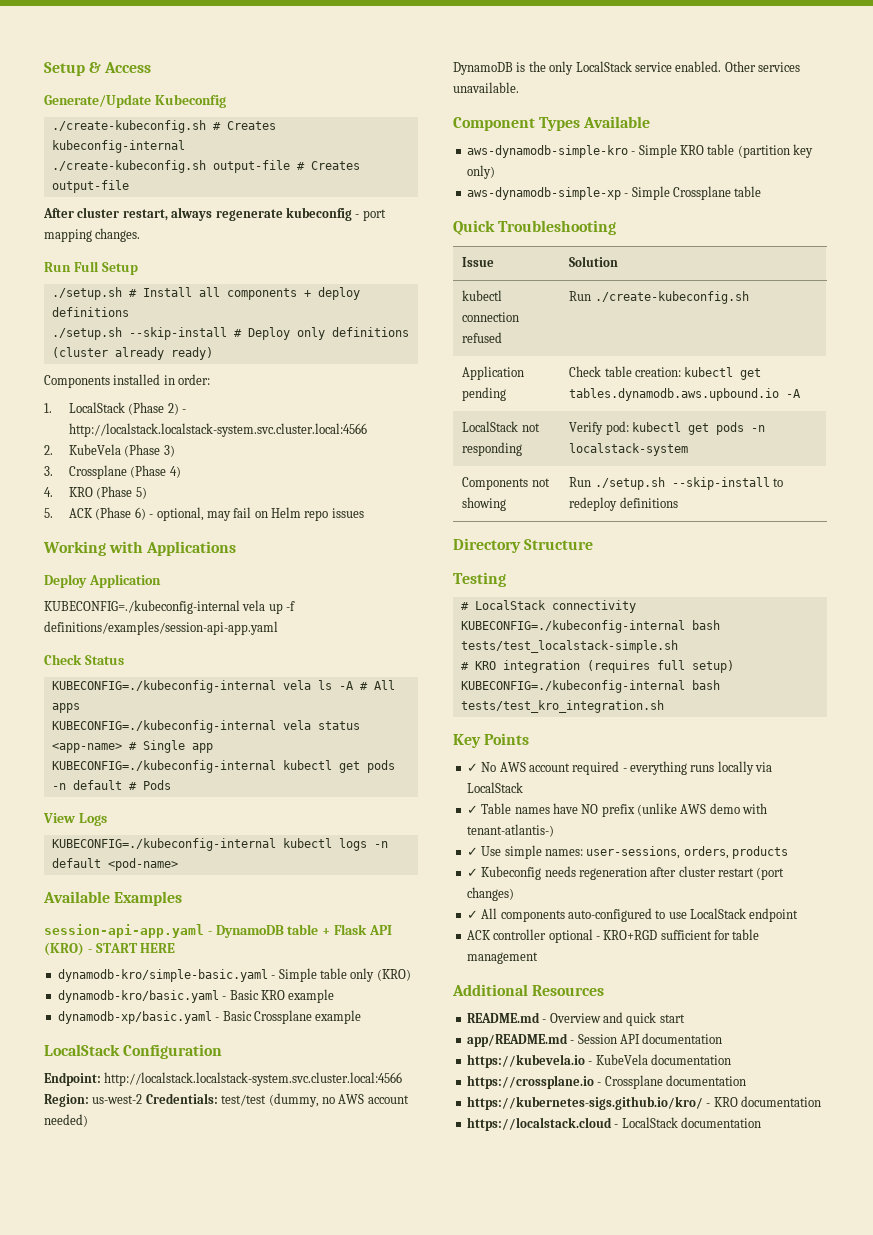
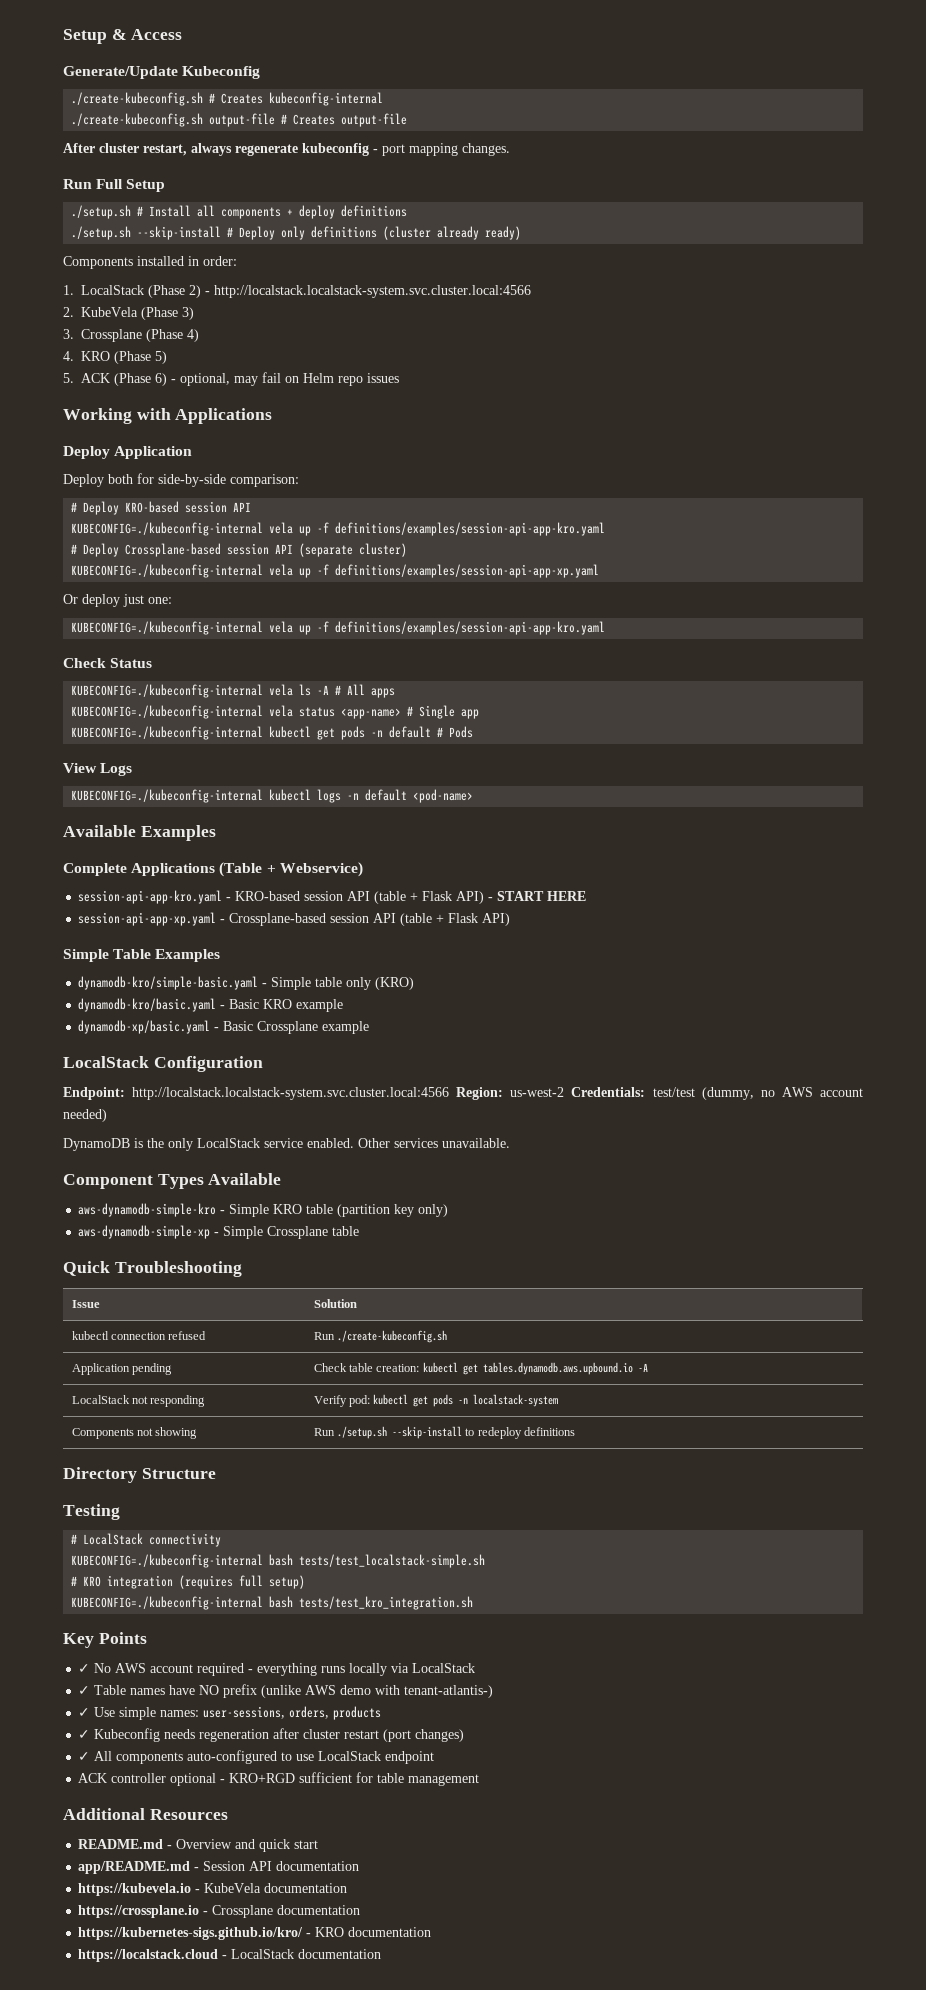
[44,600,296,614] [44,621,278,635] KUBECONFIG=./kubeconfig-internal vela up -f definitions/examples/session-api-app.yaml -> [63,473,299,487] [71,501,252,515] [71,522,606,536] [71,543,408,557] [71,564,600,578] [63,594,172,607] [71,621,606,635] Deploy both for side-by-side comparison: // # Deploy KRO-based session API // KUBECONFIG=./kubeconfig-internal vela up -f definitions/examples/session-api-app-kro.yaml // # Deploy Crossplane-based session API (separate cluster) // KUBECONFIG=./kubeconfig-internal vela up -f definitions/examples/session-api-app-xp.yaml // Or deploy just one: // KUBECONFIG=./kubeconfig-internal vela up -f definitions/examples/session-api-app-kro.yaml
[44,924,392,938] [44,942,176,956] session-api-app.yaml - DynamoDB table + Flask API (KRO) - START HERE -> [63,862,363,877] [78,890,587,904] [78,912,511,926] [63,949,221,962] Complete Applications (Table + Webservice) // session-api-app-kro.yaml - KRO-based session API (table + Flask API) - START HERE // session-api-app-xp.yaml - Crossplane-based session API (table + Flask API) // Simple Table Examples

